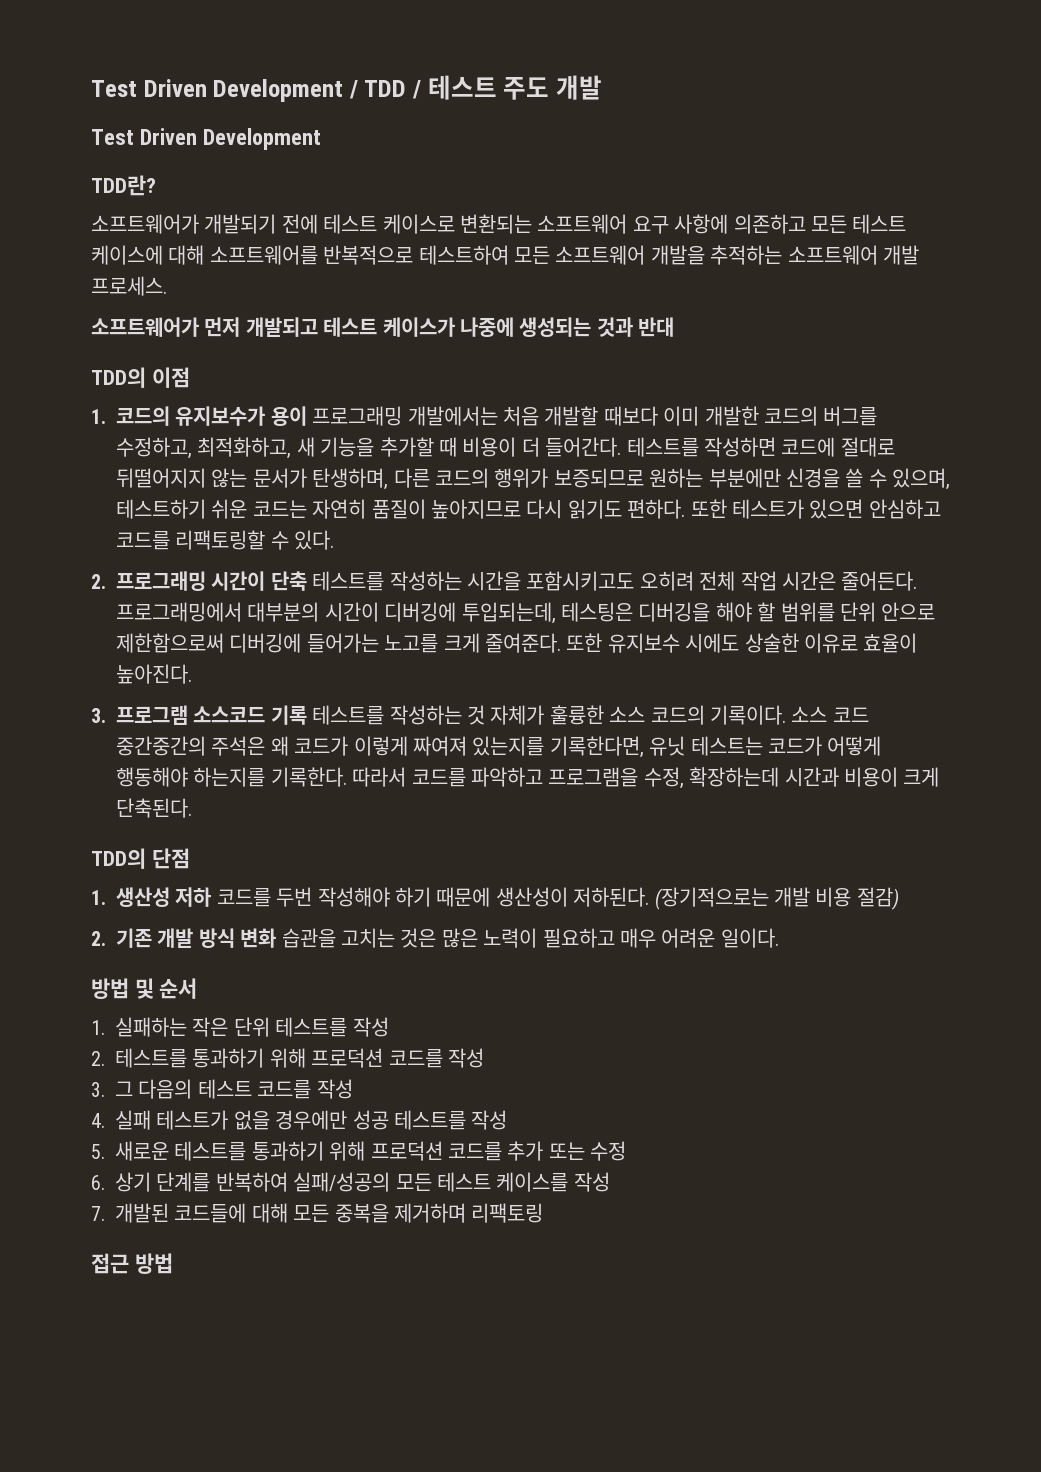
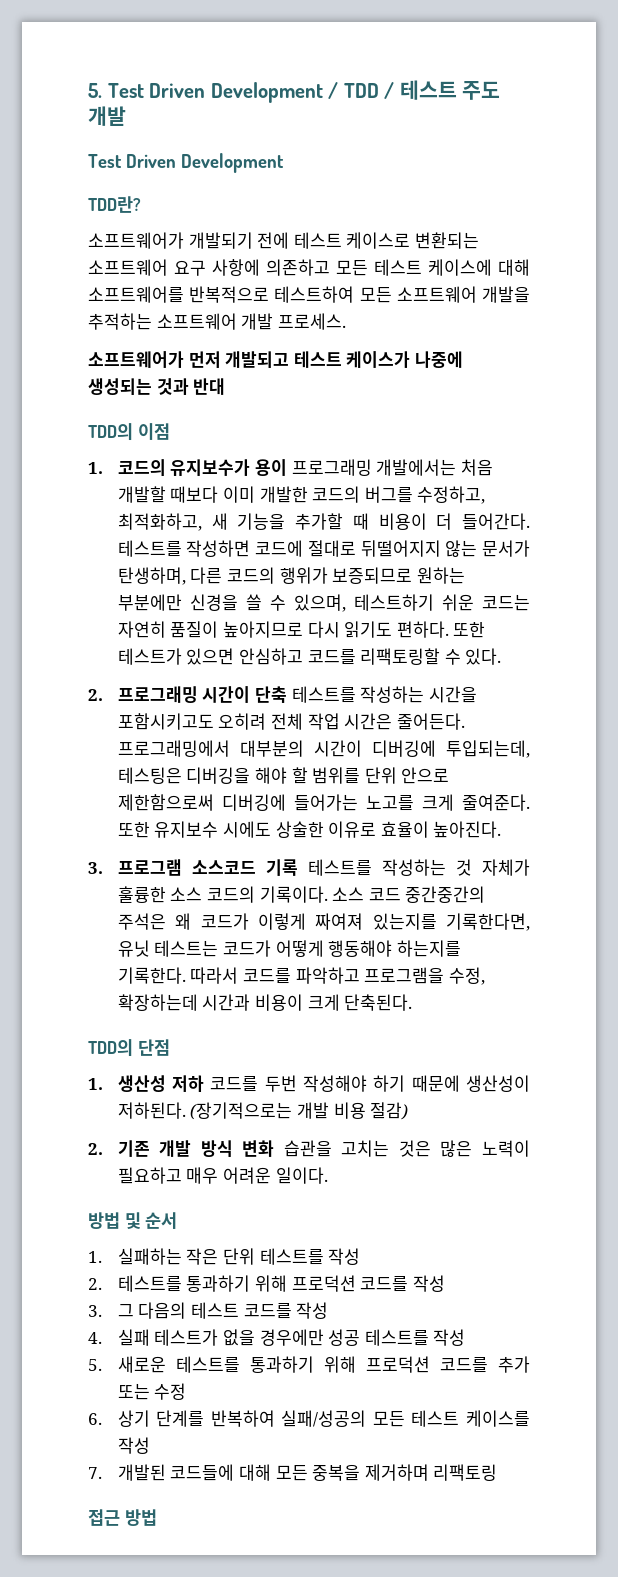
(91, 88) none -> [88,83,102,98] 5.

